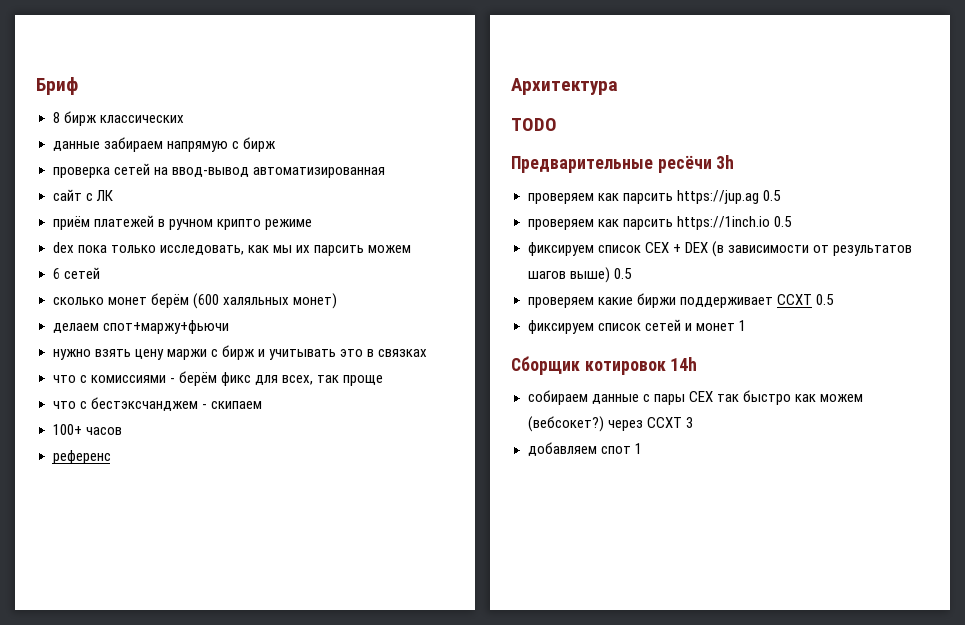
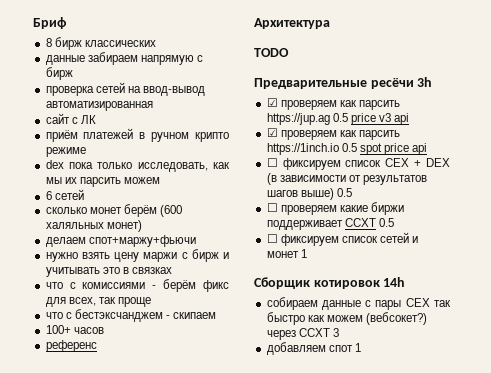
(735, 162) none -> [266,98,278,107] ☑
(781, 195) // -> [350,113,410,125] [266,128,278,137] price v3 api // ☑
(792, 221) // -> [359,143,428,155] [266,158,278,167] spot price api // ☐
(632, 273) none -> [266,203,278,212] ☐
(834, 299) none -> [266,234,278,243] ☐

